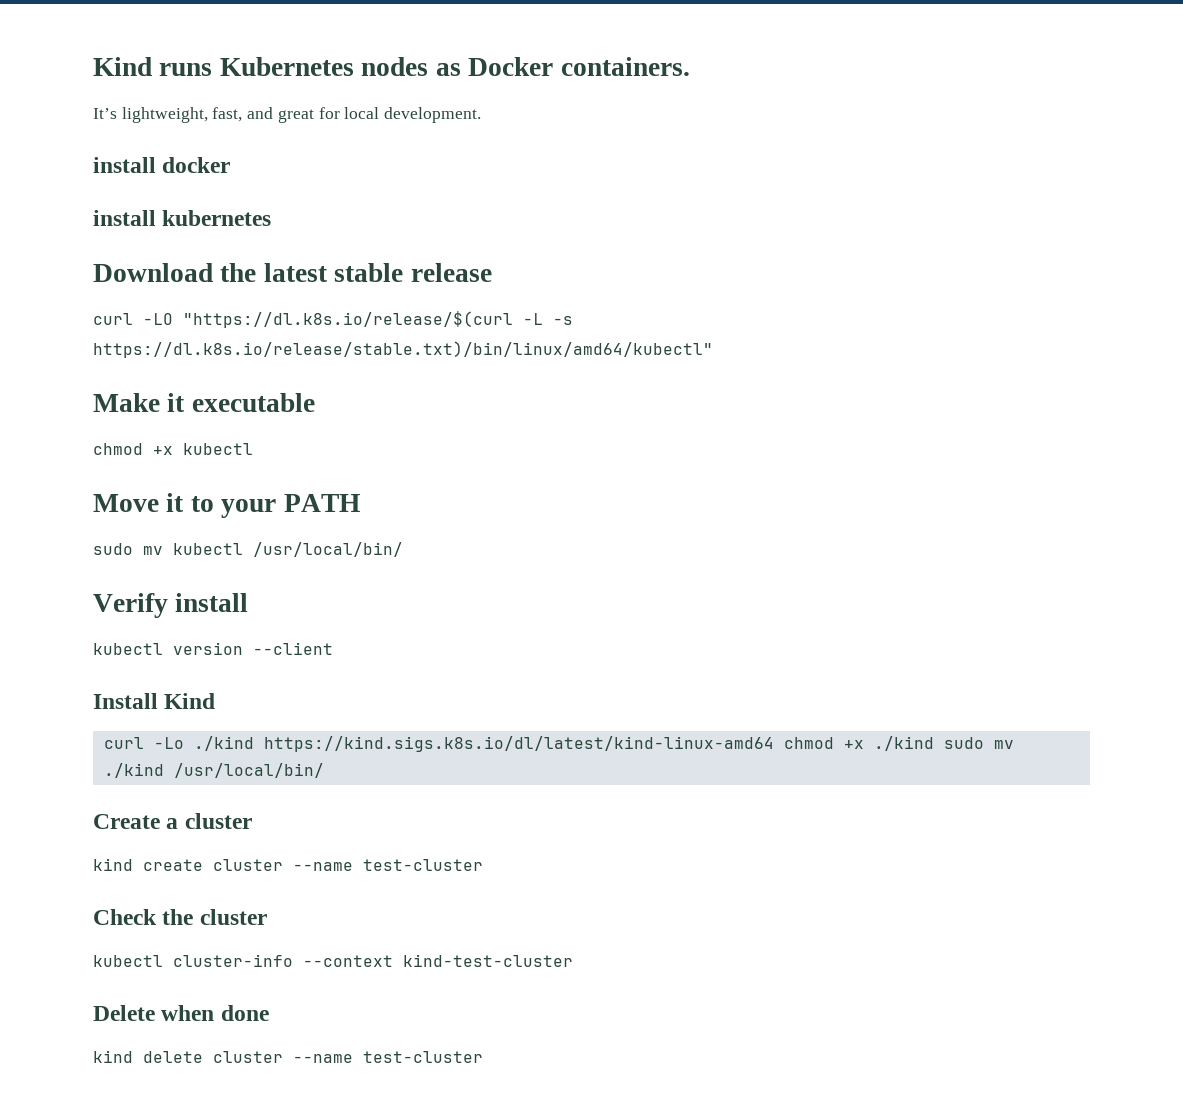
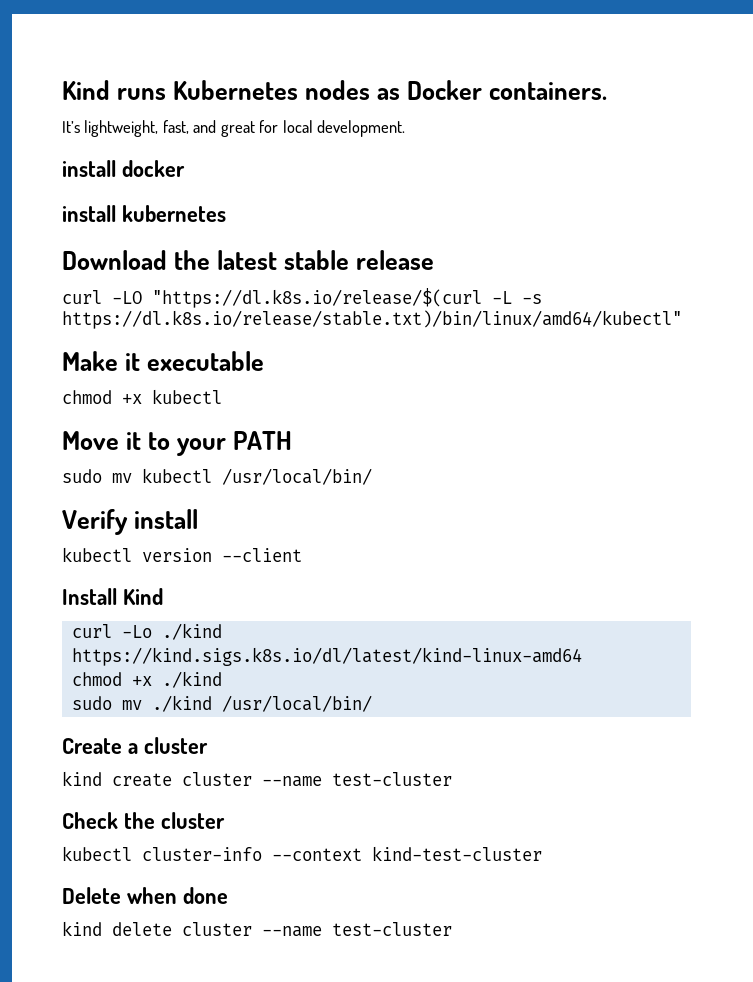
(774, 744) none -> (582, 656) //
(934, 743) none -> (222, 679) //

